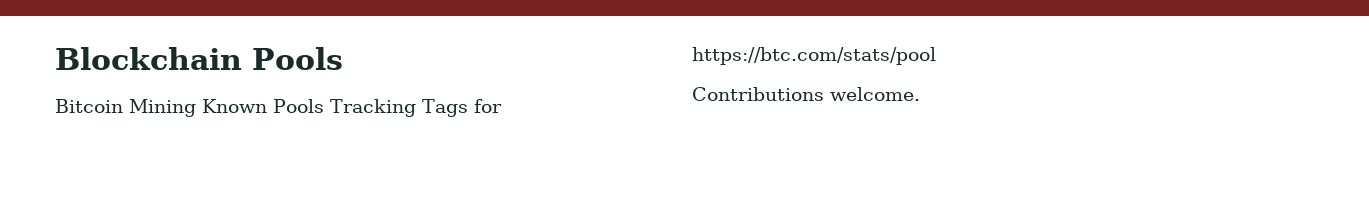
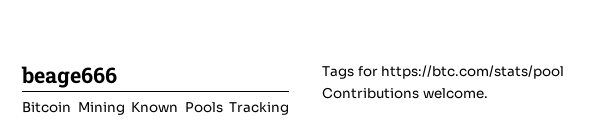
[55,47,343,70] Blockchain Pools -> [21,66,117,88] beage666

